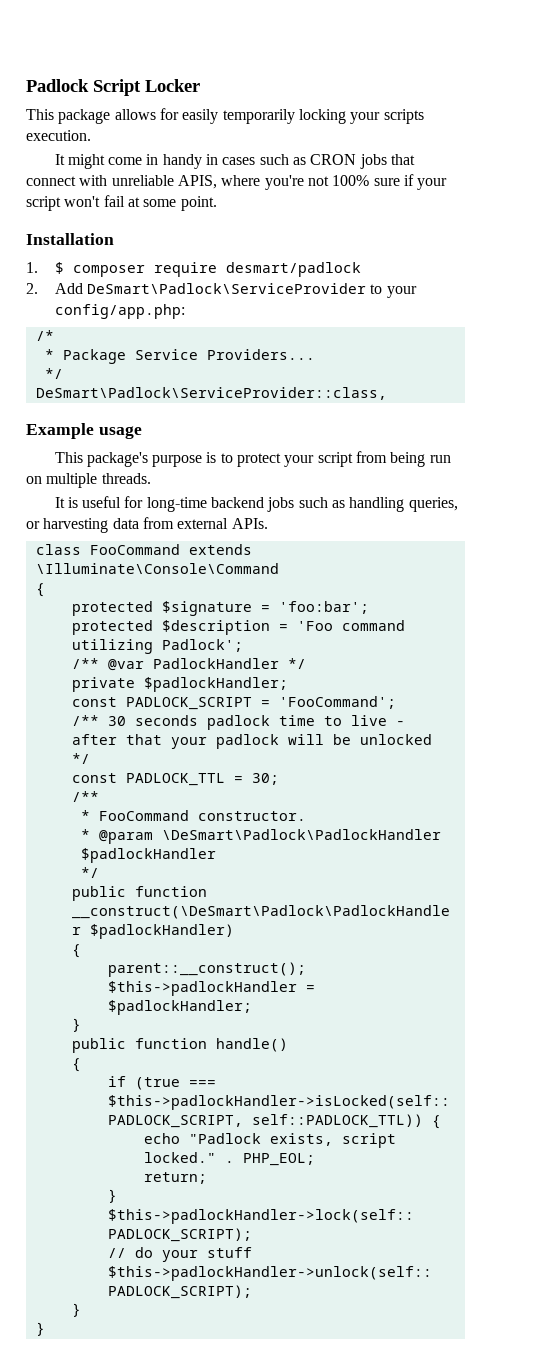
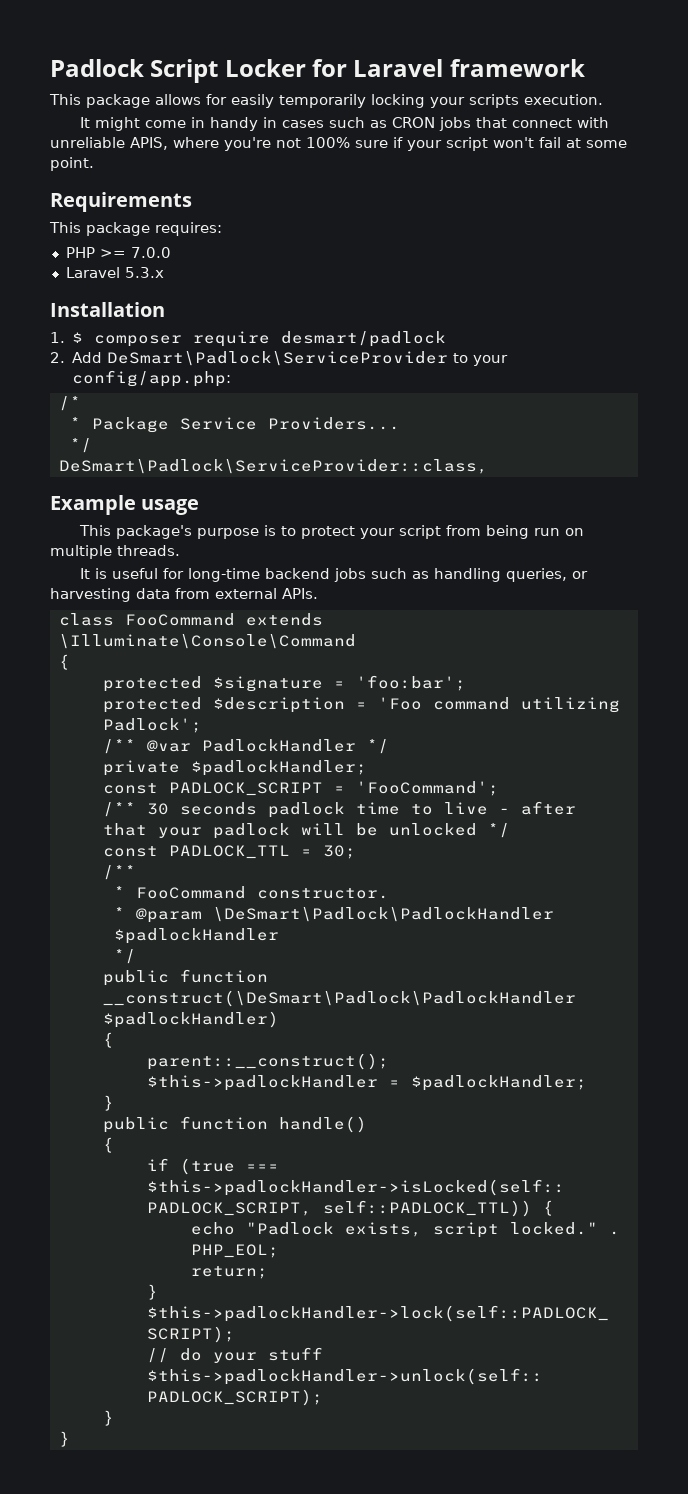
(200, 85) none -> [312,59,585,77] for Laravel framework
(217, 203) none -> [50,192,192,212] [49,222,222,236] [65,247,171,258] [65,267,164,278] // Requirements // This package requires: // PHP >= 7.0.0 // Laravel 5.3.x

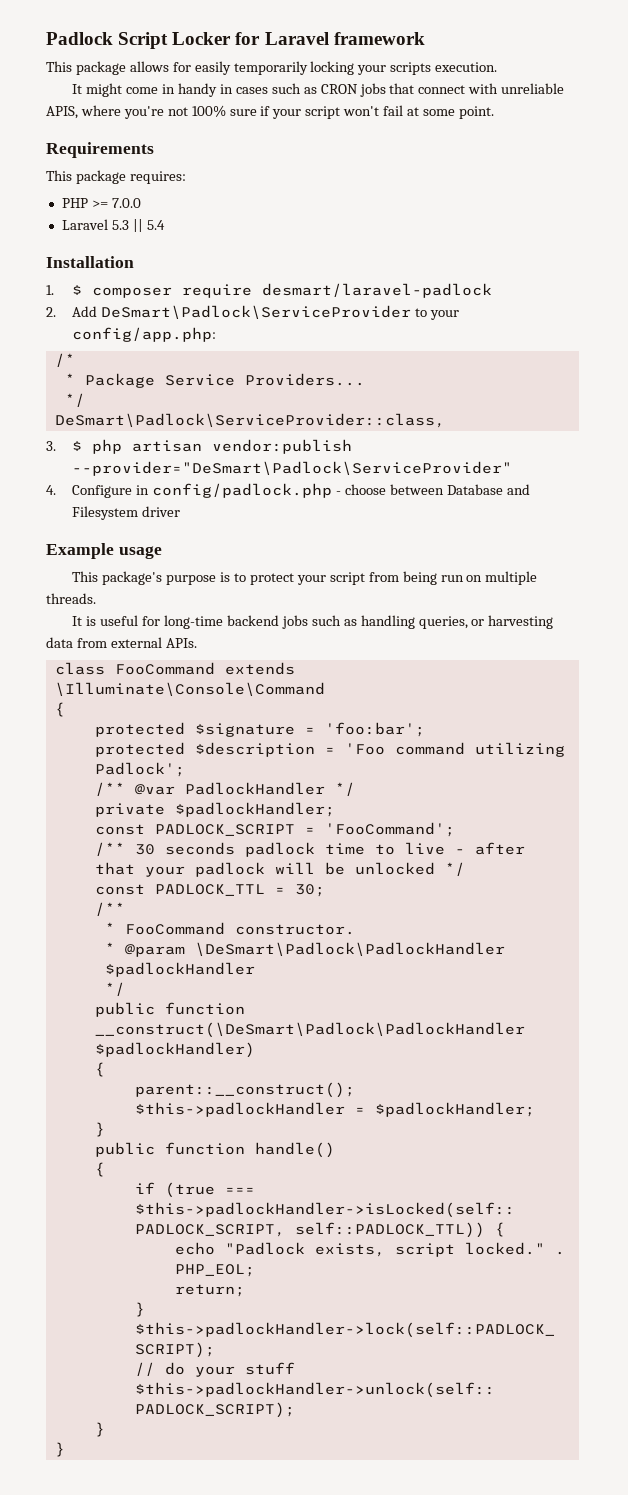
[124,267,164,278] 5.3.x -> [111,219,165,232] 5.3 || 5.4
[281,331,447,347] desmart/padlock -> [262,283,493,298] desmart/laravel-padlock
(488, 466) none -> [46,439,353,454] [72,461,513,476] [46,483,530,498] [72,506,181,520] // 3. $ php artisan vendor:publish --provider="DeSmart\Padlock\ServiceProvider" // 4. Configure in config/padlock.php - choose between Database and Filesystem driver

